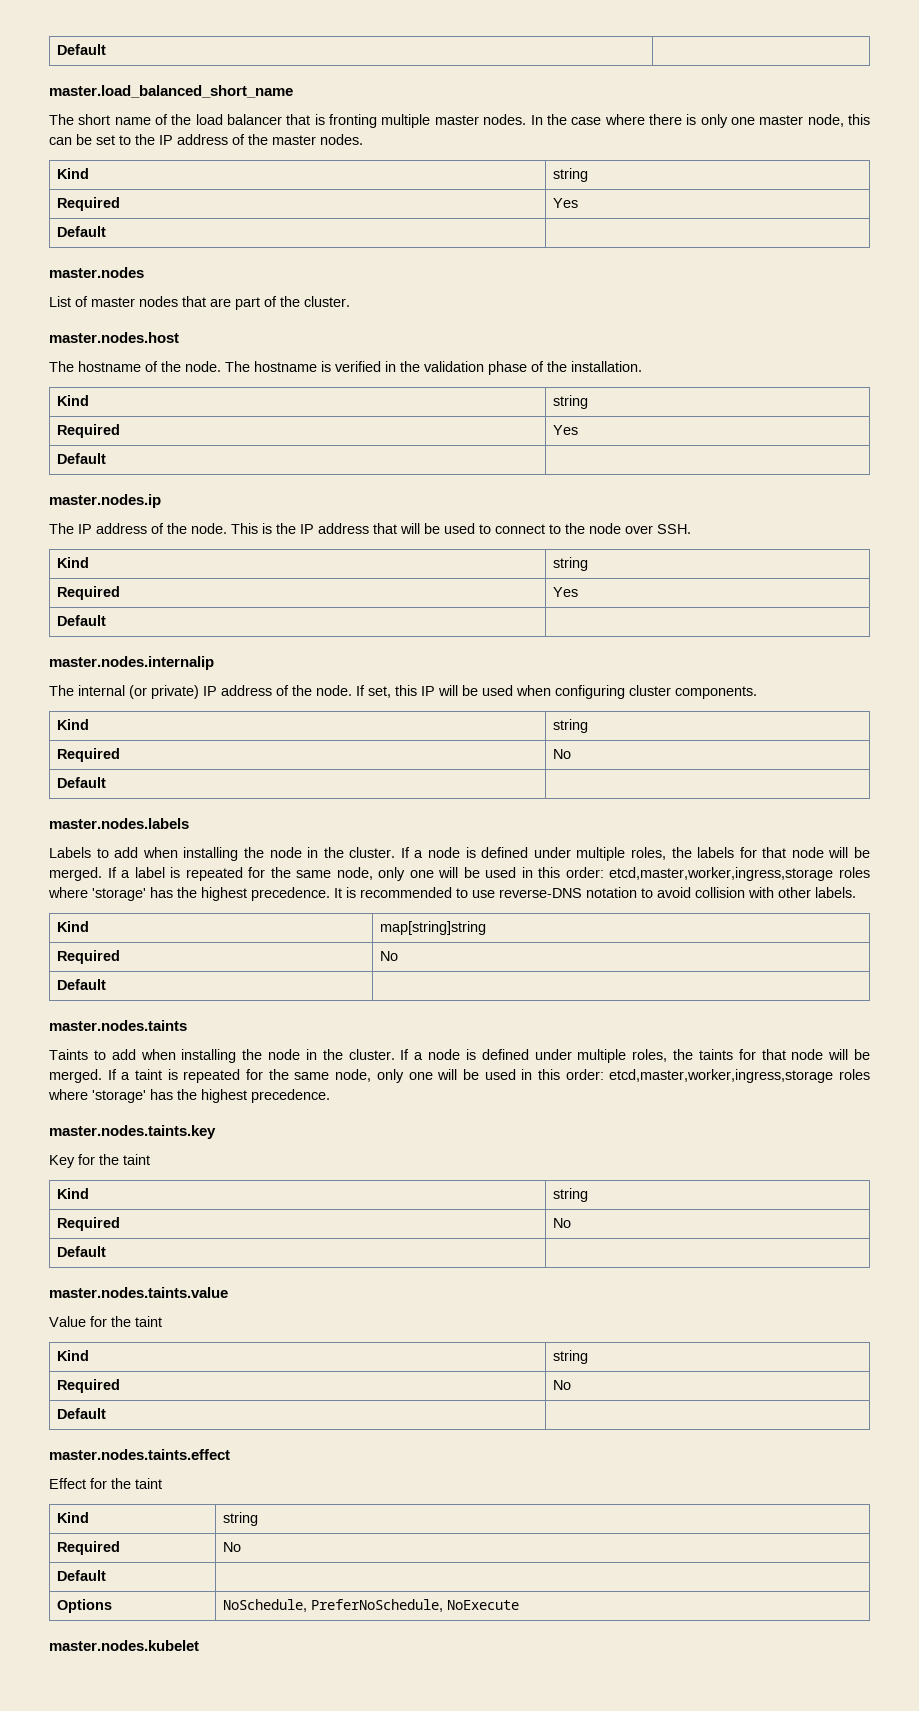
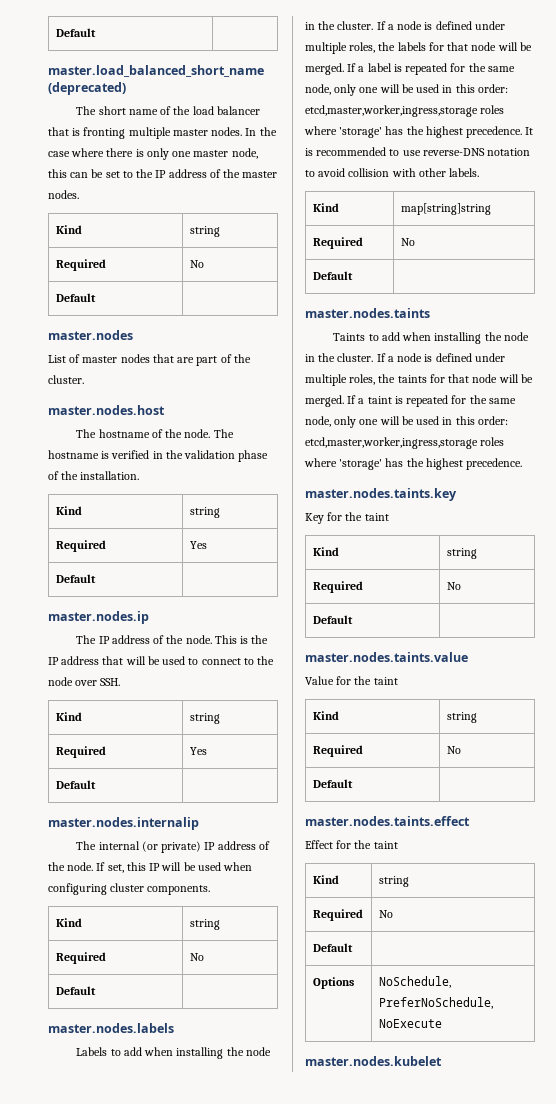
(293, 91) none -> [48,82,126,95] (deprecated)
[553,198,579,208] Yes -> [189,260,204,268] No

